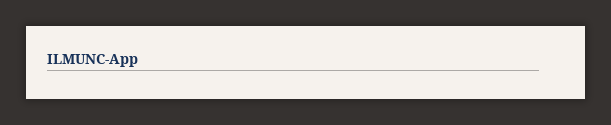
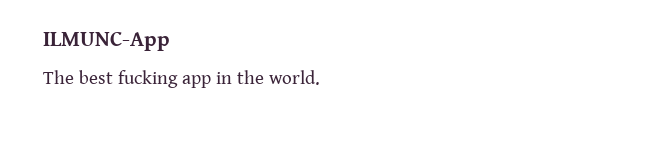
(138, 60) none -> [43,70,320,88] // The best fucking app in the world.

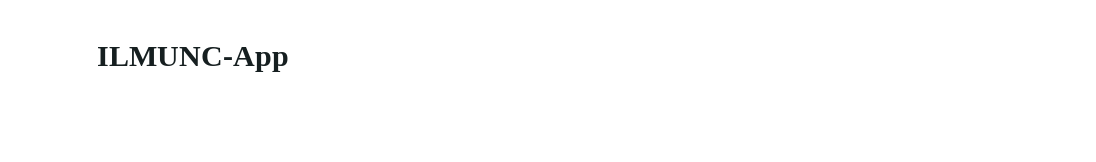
[43,70,320,88] // The best fucking app in the world. -> (289, 59) none

